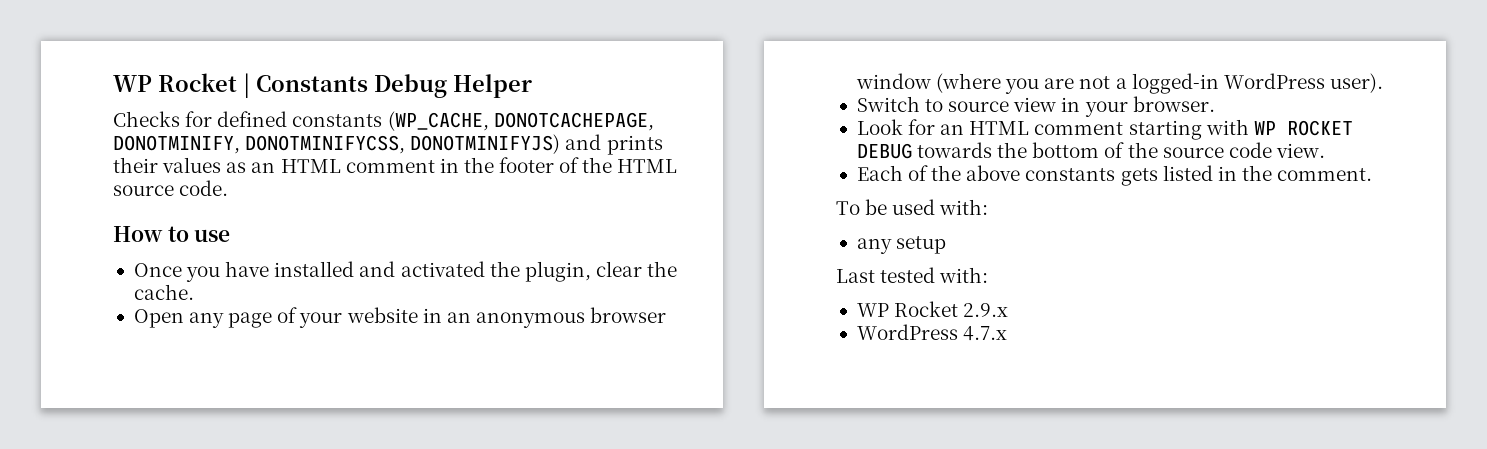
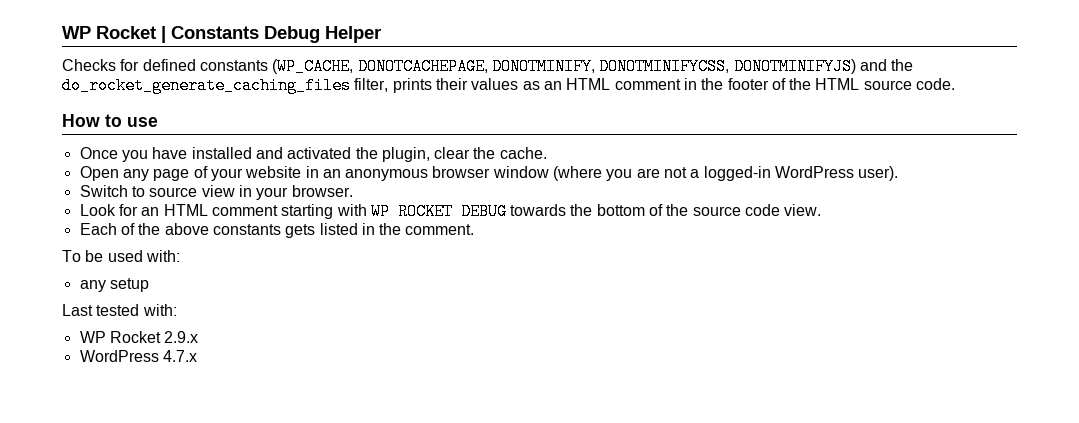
(602, 142) none -> [891,59,914,71] [62,77,389,94] the do_rocket_generate_caching_files filter,

